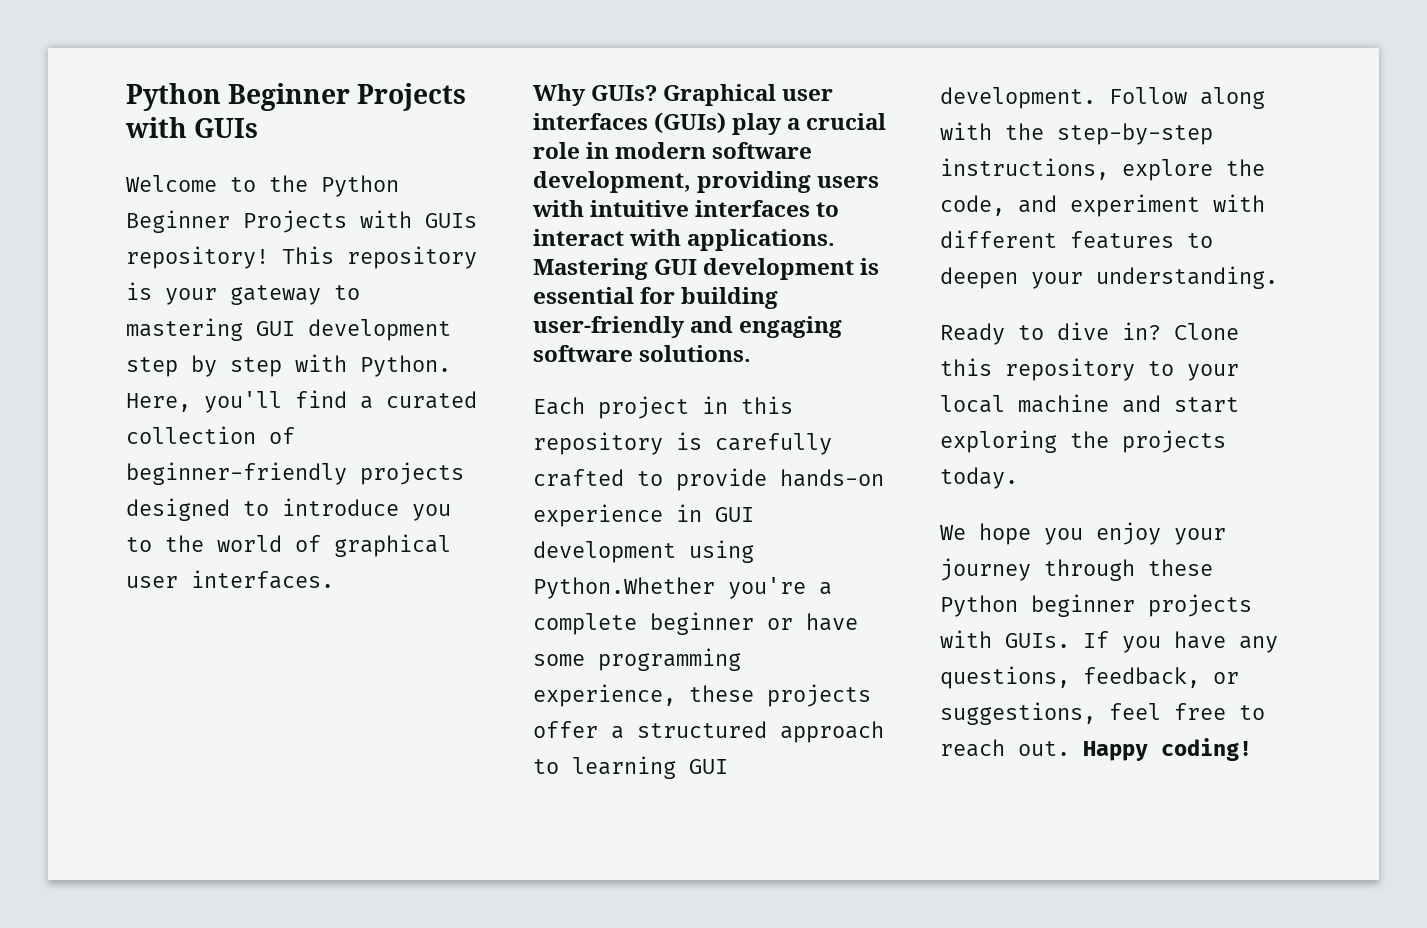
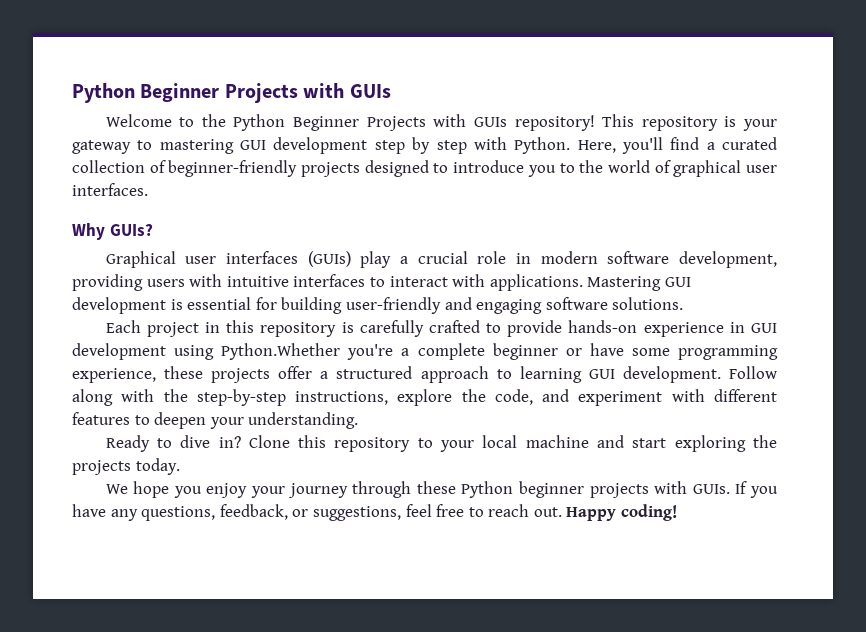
(658, 93) none -> (153, 230) //

